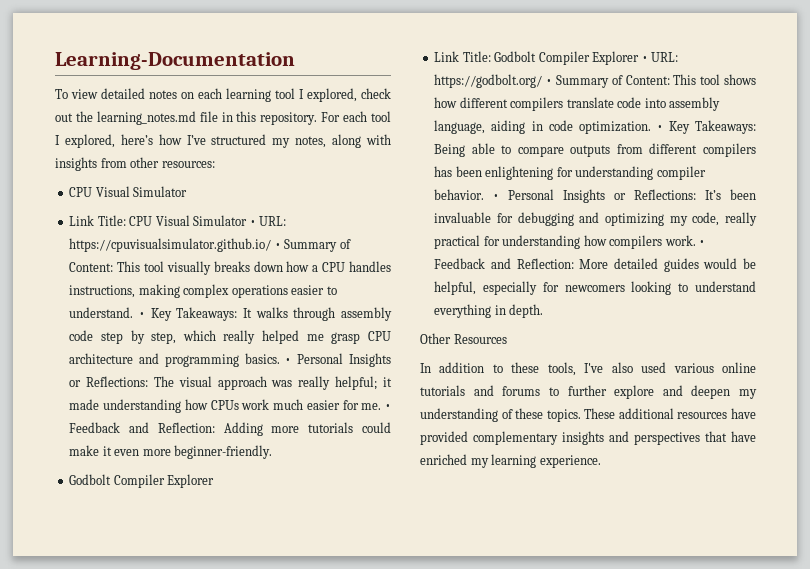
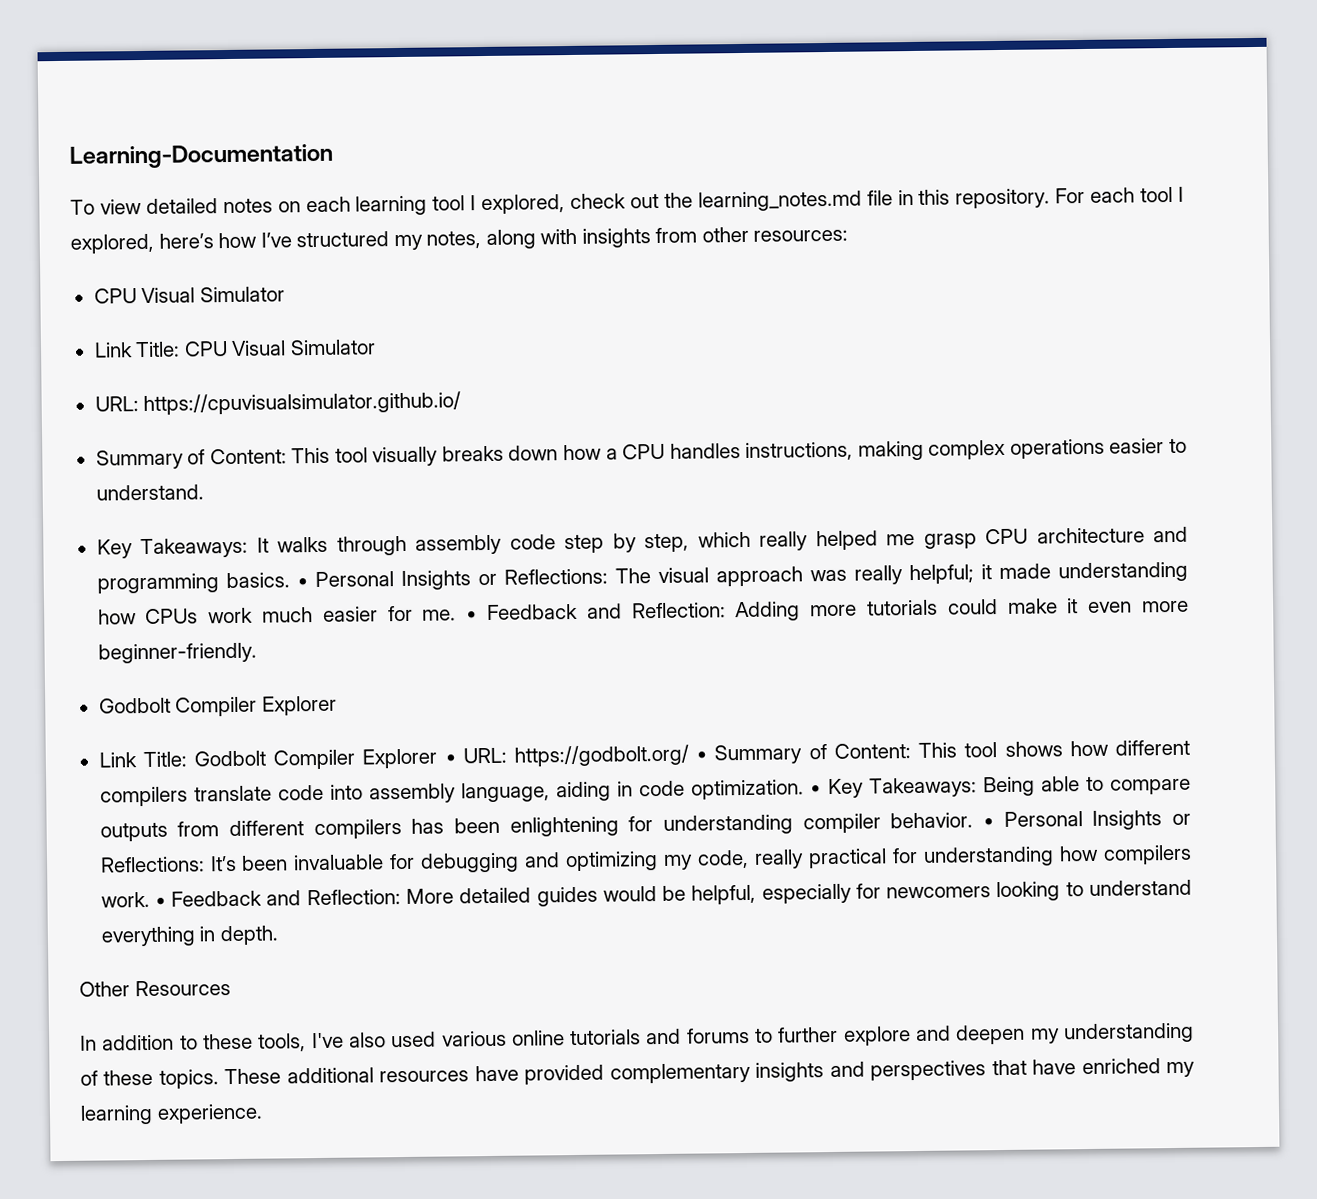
[249,220,256,226] • -> (376, 347) //
[274,243,281,249] • -> (462, 403) //
[138,312,145,318] • -> (204, 492) //

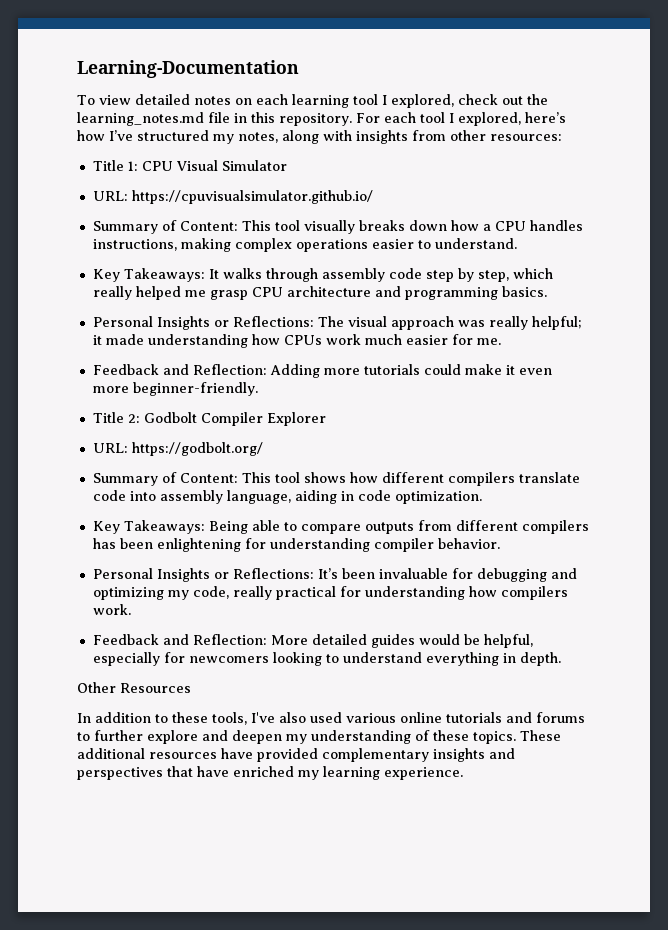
[93,286,285,304] [93,341,181,358] CPU Visual Simulator // Link Title: -> [92,160,138,171] Title 1:
[296,578,308,588] • -> (547, 291) //
[466,611,478,621] • -> (501, 341) //
(257, 653) none -> [92,412,140,423] Title 2:
[98,748,456,770] Link Title: Godbolt Compiler Explorer • -> (326, 419) none
[696,751,708,761] • -> (263, 449) //
[810,785,822,795] • -> (482, 497) //
[982,818,994,828] • -> (500, 543) //
[154,897,166,907] • -> (131, 609) //

